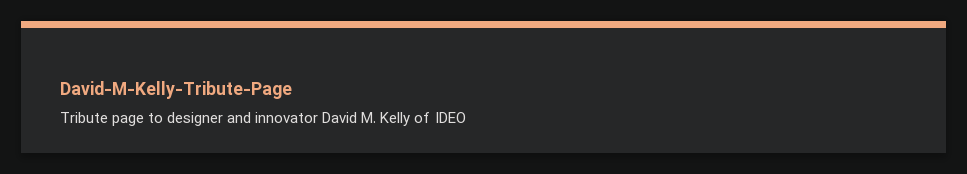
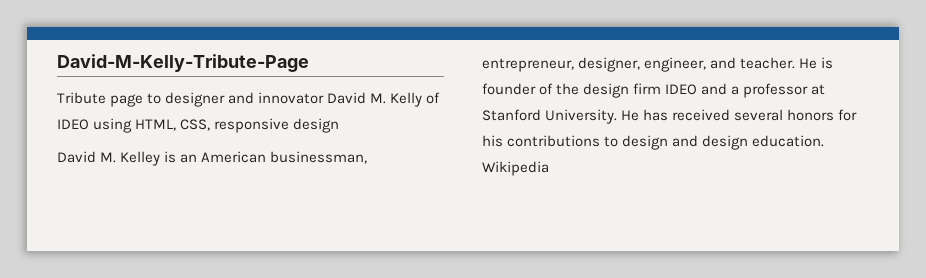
(466, 117) none -> [93,118,340,133] [57,151,368,166] [482,57,834,72] [482,83,826,98] [482,109,858,124] [482,135,825,150] [482,161,549,176] using HTML, CSS, responsive design // David M. Kelley is an American businessman, entrepreneur, designer, engineer, and teacher. He is founder of the design firm IDEO and a professor at Stanford University. He has received several honors for his contributions to design and design education. Wikipedia

